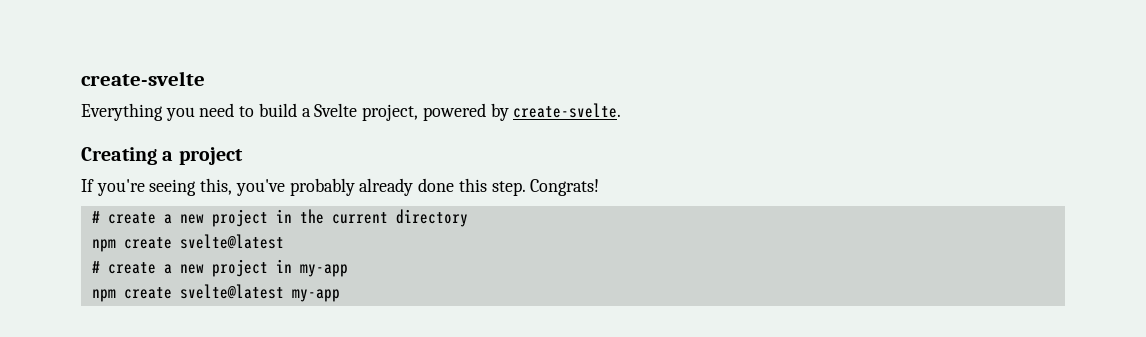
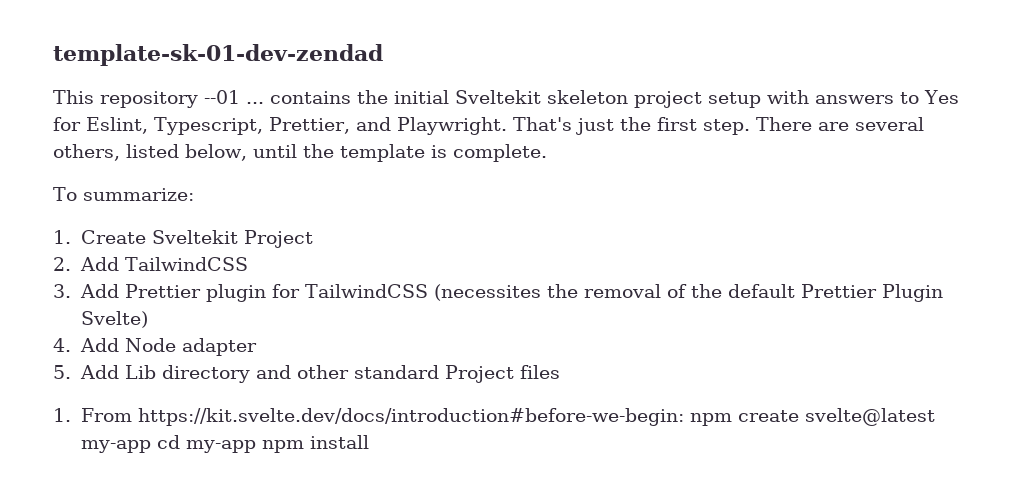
[81,71,205,86] [81,103,622,121] [81,147,243,165] [81,178,600,196] [91,209,468,227] [91,234,284,252] [91,259,348,277] [91,284,340,302] create-svelte // Everything you need to build a Svelte project, powered by create-svelte. // Creating a project // If you're seeing this, you've probably already done this step. Congrats! // # create a new project in the current directory // npm create svelte@latest // # create a new project in my-app // npm create svelte@latest my-app -> [53,44,383,66] [53,90,959,108] [53,117,924,135] [53,144,547,162] [53,187,194,201] [53,230,314,248] [53,257,249,271] [53,284,944,302] [81,311,149,328] [53,338,258,356] [53,365,561,383] [53,408,936,426] [81,435,370,453] template-sk-01-dev-zendad // This repository --01 ... contains the initial Sveltekit skeleton project setup with answers to Yes for Eslint, Typescript, Prettier, and Playwright. That's just the first step. There are several others, listed below, until the template is complete. // To summarize: // 1. Create Sveltekit Project // 2. Add TailwindCSS // 3. Add Prettier plugin for TailwindCSS (necessites the removal of the default Prettier Plugin Svelte) // 4. Add Node adapter // 5. Add Lib directory and other standard Project files // 1. From https://kit.svelte.dev/docs/introduction#before-we-begin: npm create svelte@latest my-app cd my-app npm install

